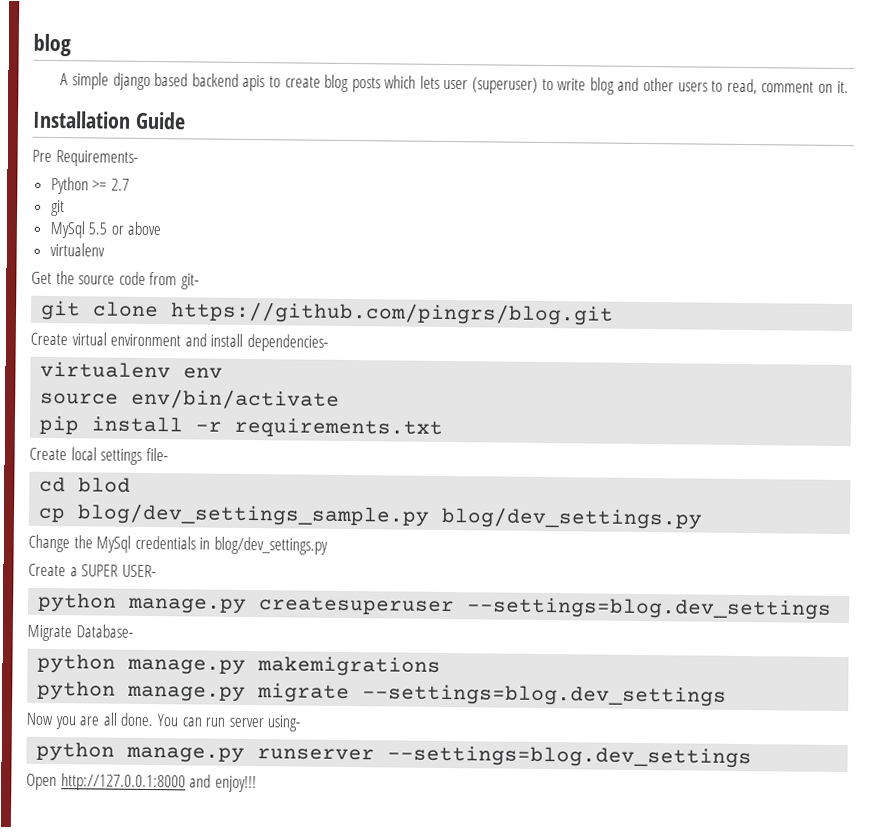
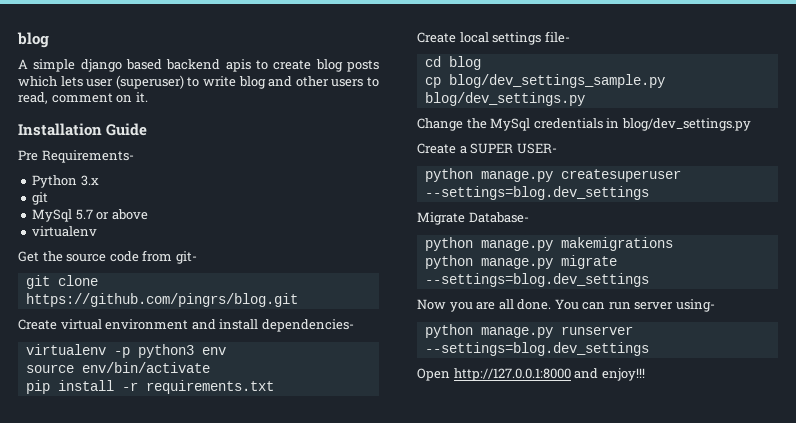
[92,178,130,191] >= 2.7 -> [80,175,99,186] 3.x
[88,222,108,235] 5.5 -> [75,209,93,220] 5.7
(172, 370) none -> [113,344,194,358] -p python3
[78,477,132,493] blod -> [448,56,481,70] blog

